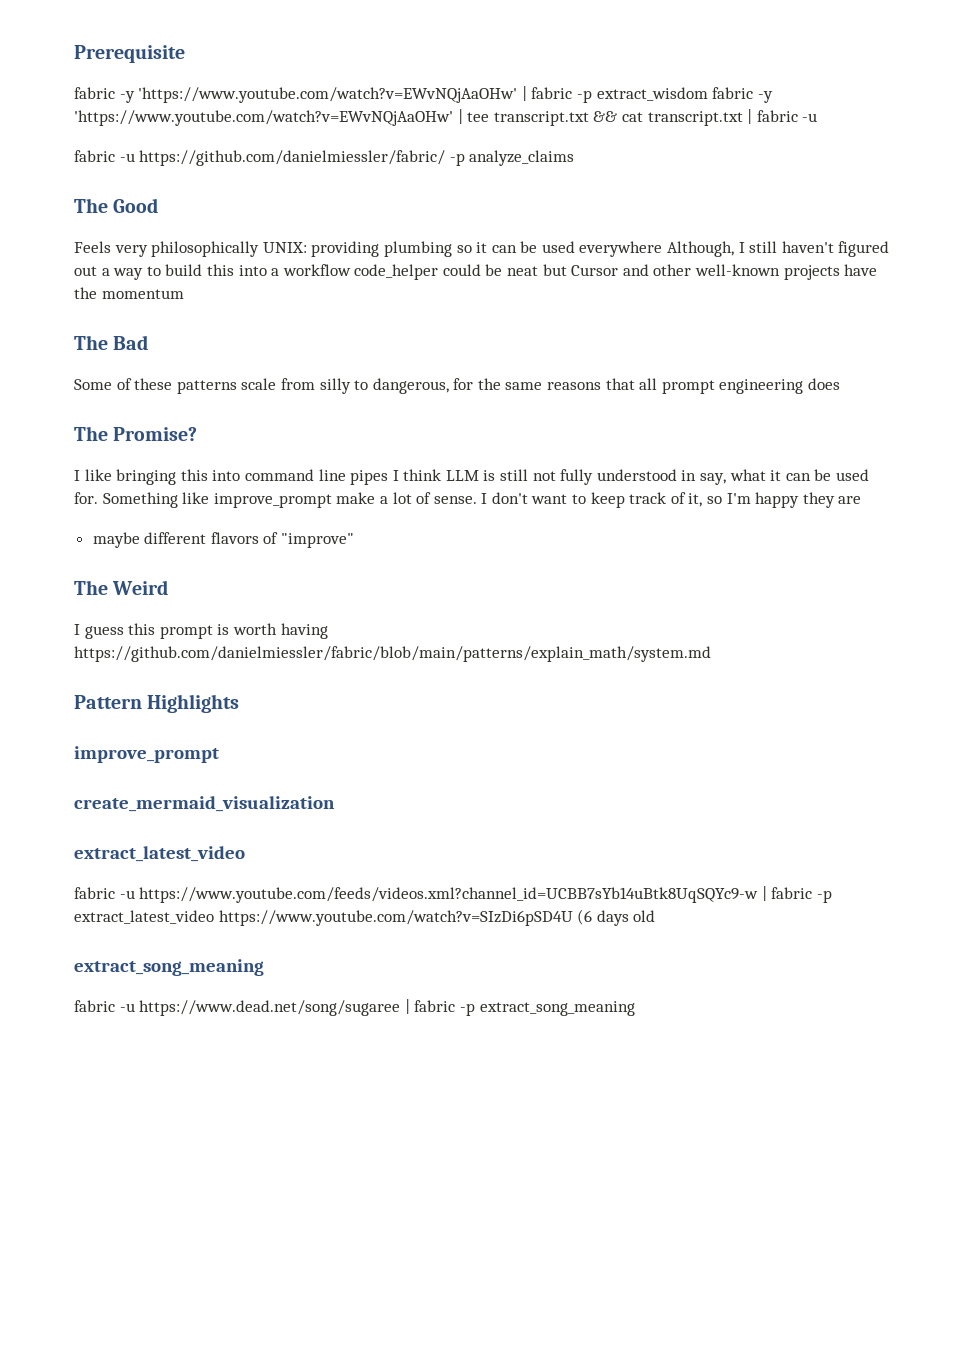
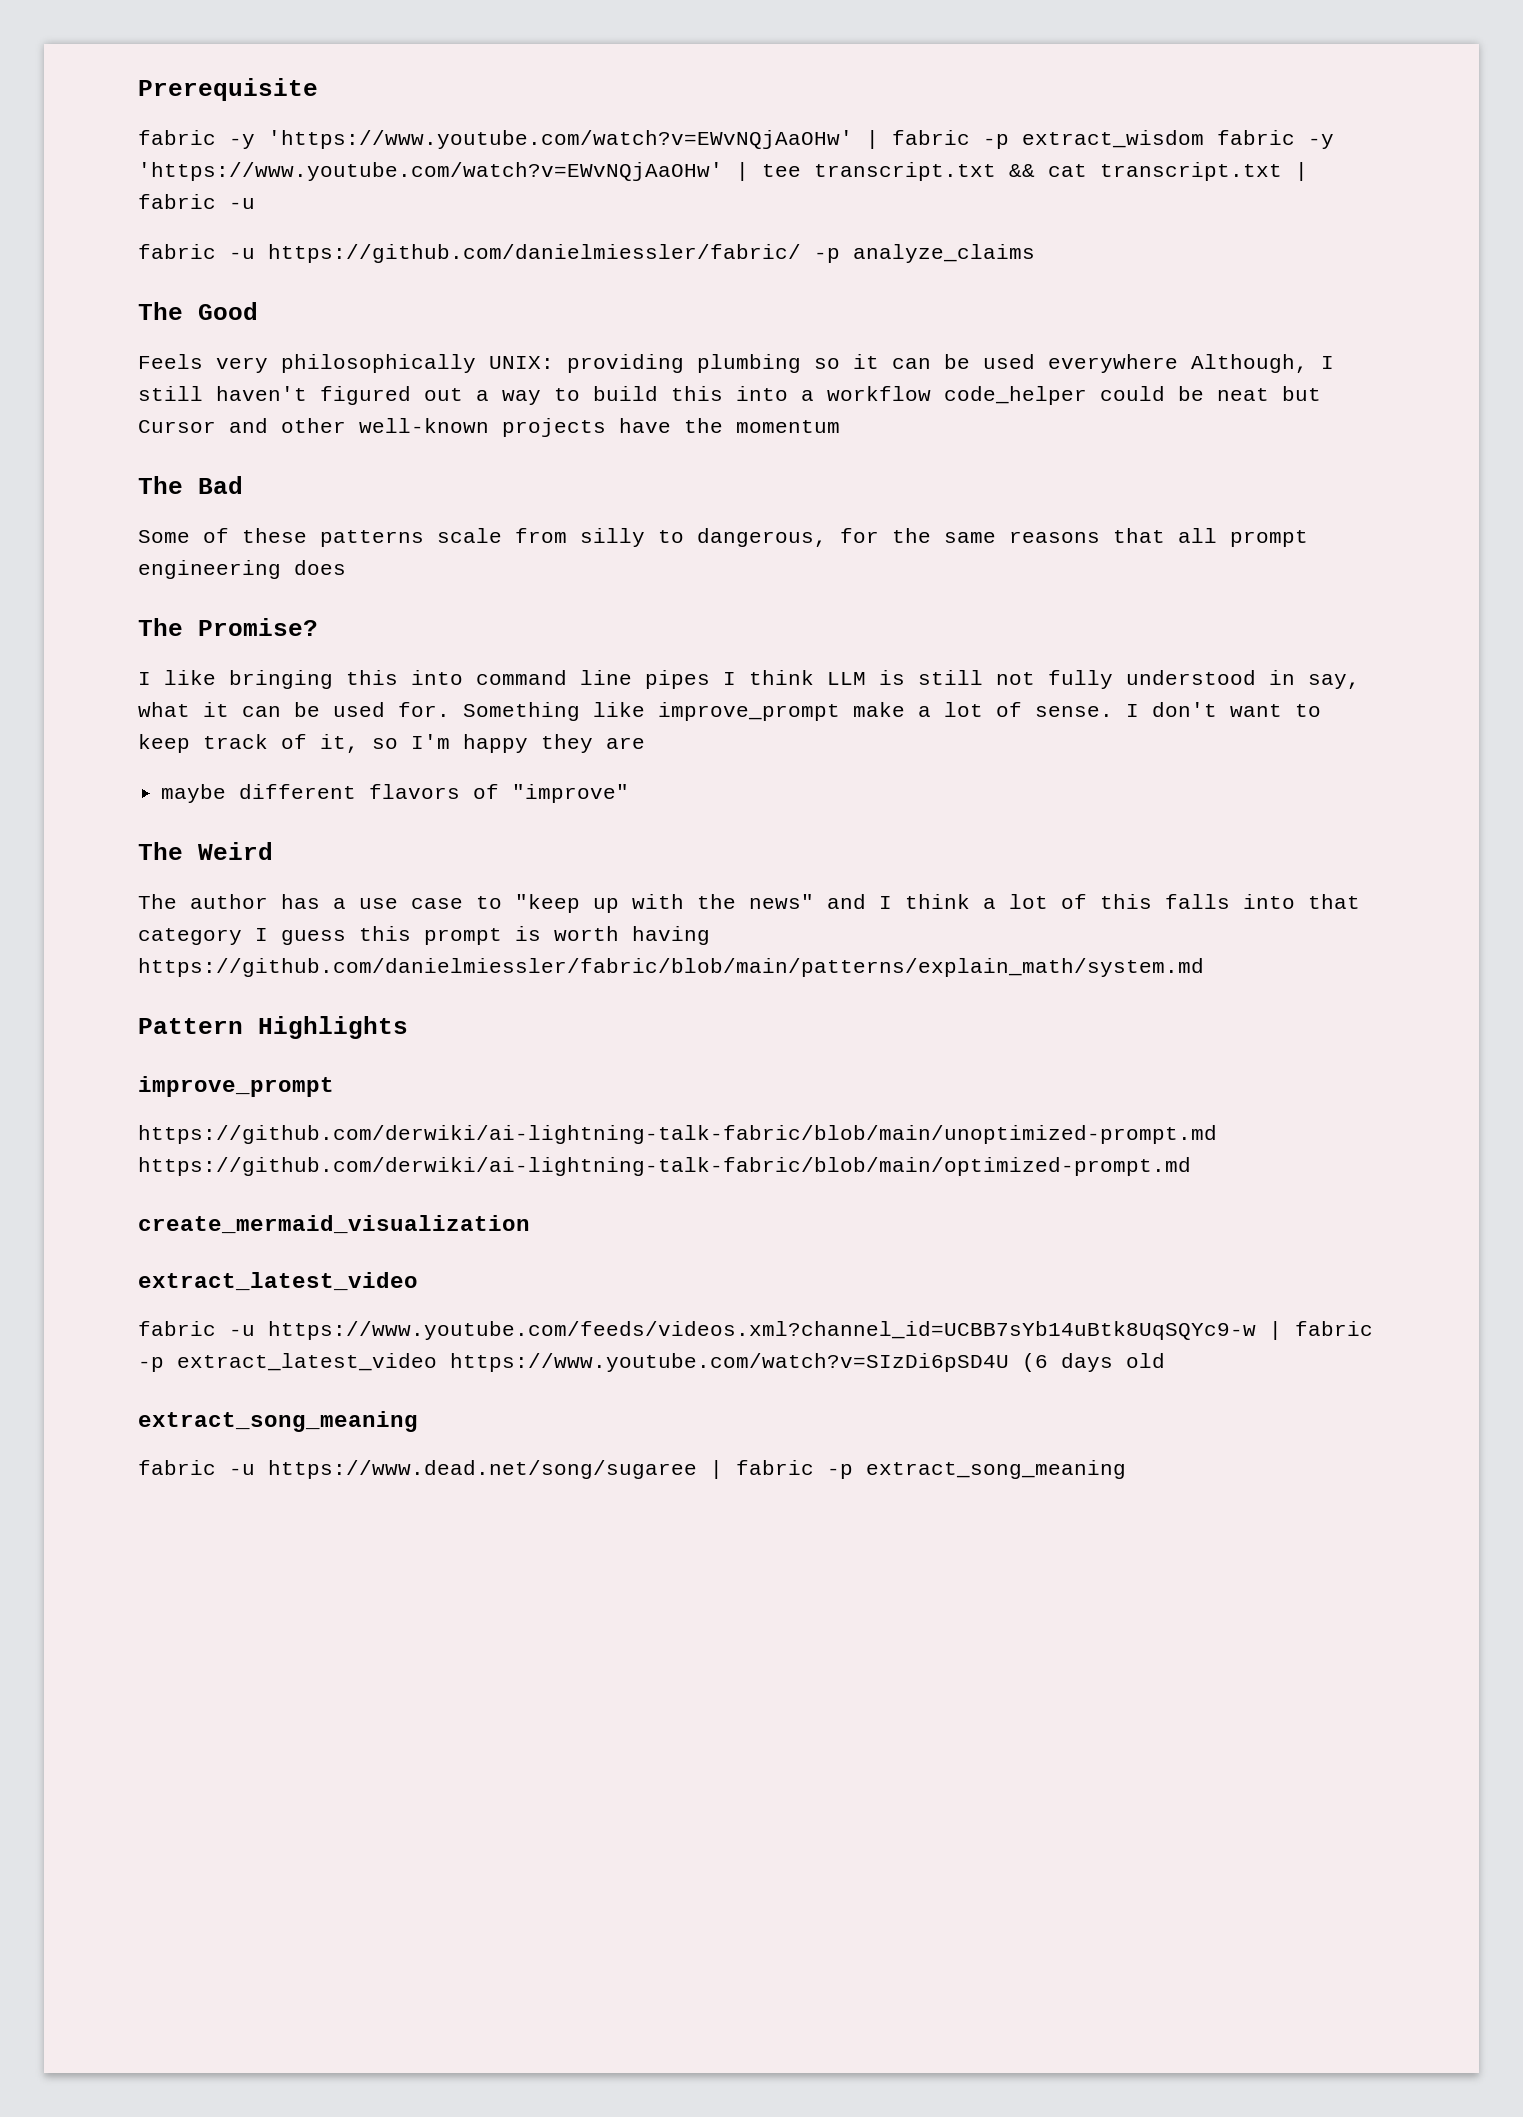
(169, 587) none -> [138,894,1360,913] [138,928,242,945] The author has a use case to "keep up with the news" and I think a lot of this falls into that category
(219, 754) none -> [138,1125,1217,1144] [138,1157,1191,1176] // https://github.com/derwiki/ai-lightning-talk-fabric/blob/main/unoptimized-prompt.md https://github.com/derwiki/ai-lightning-talk-fabric/blob/main/optimized-prompt.md

